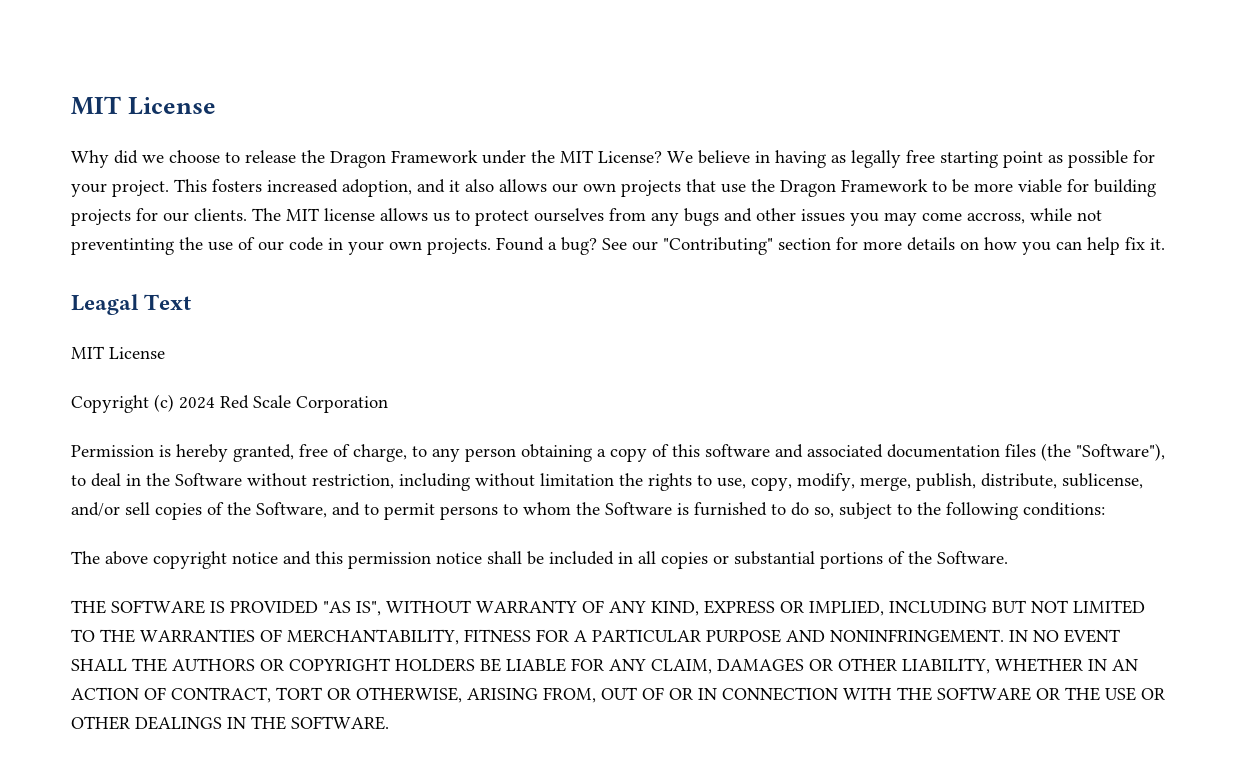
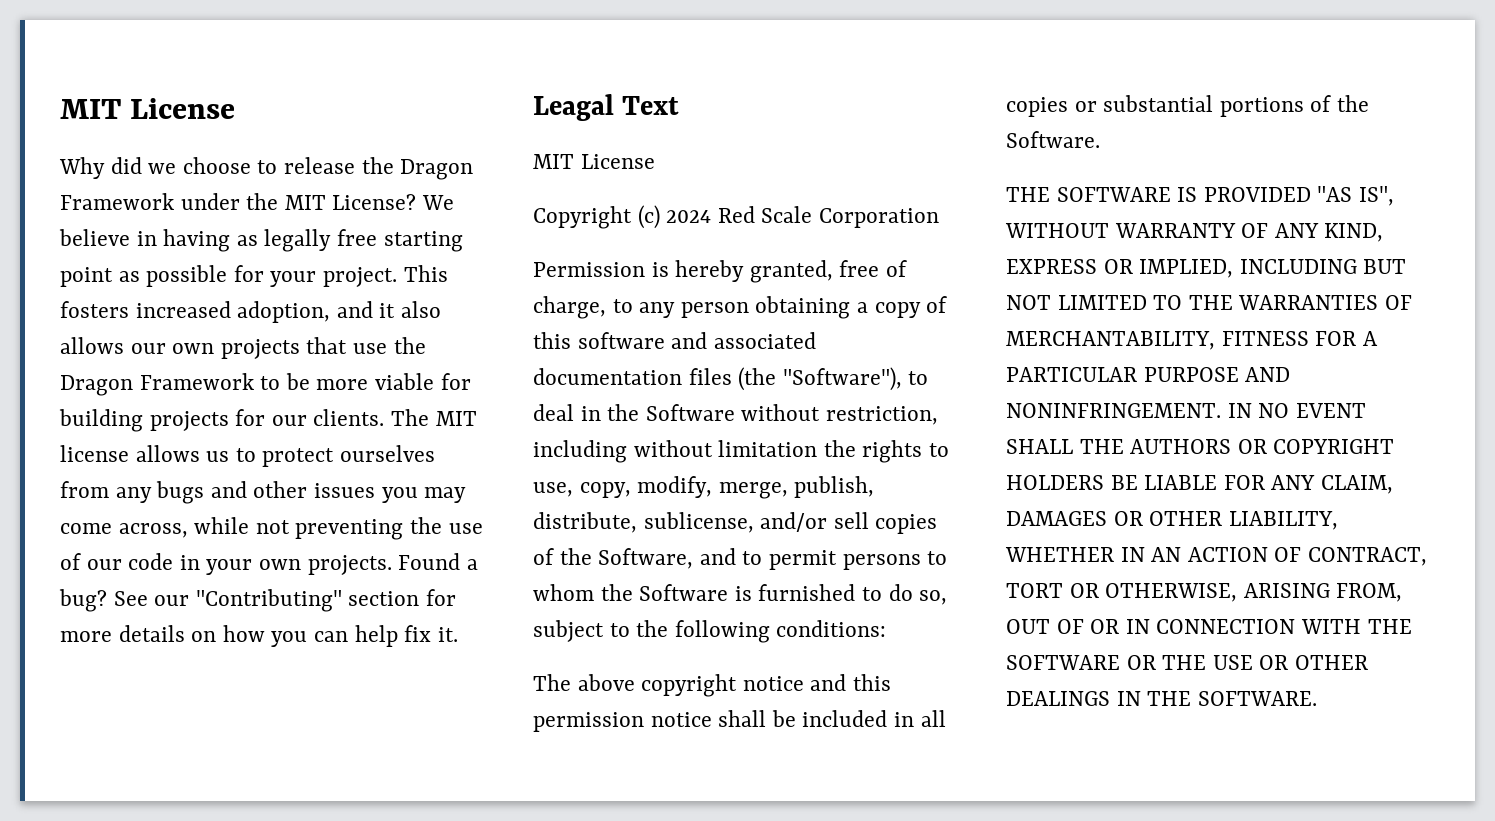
[967,212,1025,224] accross, -> [118,523,188,538] across,
[71,238,174,255] preventinting -> [295,519,404,540] preventing

